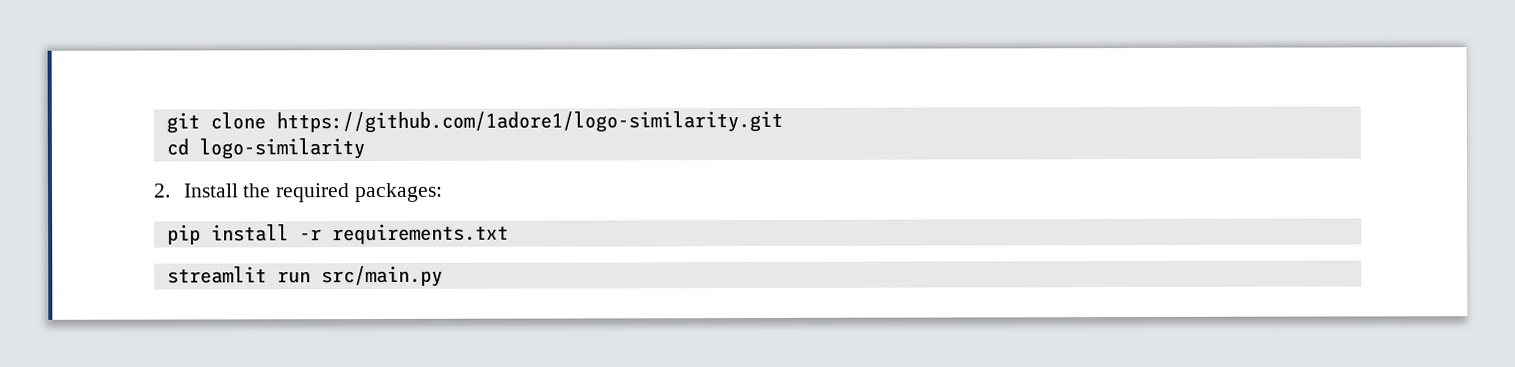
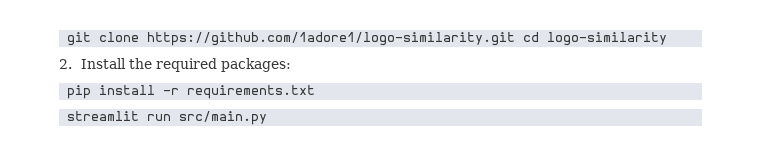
(783, 122) // -> (516, 39) none

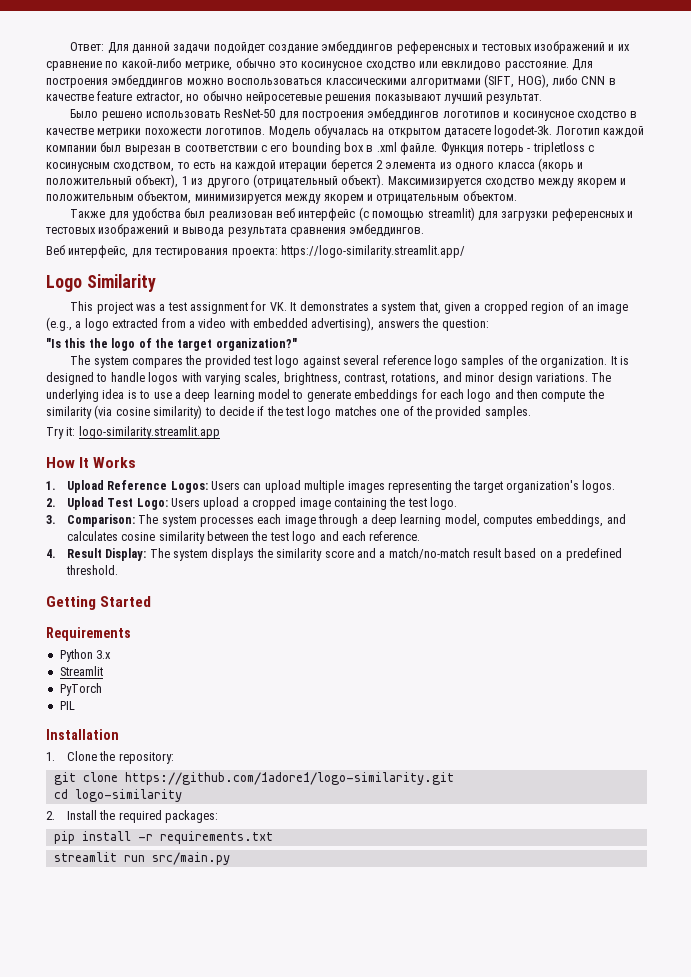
(67, 39) none -> [70,41,630,54] [46,58,594,71] [46,74,616,88] [46,91,543,104] [70,108,638,121] [46,125,645,138] [46,142,594,155] [46,158,584,172] [46,174,627,188] [46,191,517,204] [70,207,634,221] [46,224,425,237] [46,245,465,258] [46,274,156,292] [70,301,629,314] [46,317,489,331] [46,338,297,351] [70,355,630,368] [46,372,612,385] [46,389,604,402] [46,405,531,419] [46,426,220,439] [46,457,137,468] [46,480,616,493] [46,497,458,510] [46,514,626,527] [66,531,421,544] [46,548,622,561] [65,565,118,575] [46,596,152,610] [46,627,131,641] [59,649,112,662] [59,666,103,676] [59,683,102,696] [59,701,75,710] [46,729,119,740] [46,751,174,764] Ответ: Для данной задачи подойдет создание эмбеддингов референсных и тестовых изображений и их сравнение по какой-либо метрике, обычно это косинусное сходство или евклидово расстояние. Для построения эмбеддингов можно воспользоваться классическими алгоритмами (SIFT, HOG), либо CNN в качестве feature extractor, но обычно нейросетевые решения показывают лучший результат. // Было решено использовать ResNet-50 для построения эмбеддингов логотипов и косинусное сходство в качестве метрики похожести логотипов. Модель обучалась на открытом датасете logodet-3k. Логотип каждой компании был вырезан в соответствии с его bounding box в .xml файле. Функция потерь - tripletloss с косинусным сходством, то есть на каждой итерации берется 2 элемента из одного класса (якорь и положительный объект), 1 из другого (отрицательный объект). Максимизируется сходство между якорем и положительным объектом, минимизируется между якорем и отрицательным объектом. // Также для удобства был реализован веб интерфейс (с помощью streamlit) для загрузки референсных и тестовых изображений и вывода результата сравнения эмбеддингов. // Веб интерфейс, для тестирования проекта: https://logo-similarity.streamlit.app/ // Logo Similarity // This project was a test assignment for VK. It demonstrates a system that, given a cropped region of an image (e.g., a logo extracted from a video with embedded advertising), answers the question: // "Is this the logo of the target organization?" // The system compares the provided test logo against several reference logo samples of the organization. It is designed to handle logos with varying scales, brightness, contrast, rotations, and minor design variations. The underlying idea is to use a deep learning model to generate embeddings for each logo and then compute the similarity (via cosine similarity) to decide if the test logo matches one of the provided samples. // Try it: logo-similarity.streamlit.app // How It Works // 1. Upload Reference Logos: Users can upload multiple images representing the target organization's logos. // 2. Upload Test Logo: Users upload a cropped image containing the test logo. // 3. Comparison: The system processes each image through a deep learning model, computes embeddings, and calculates cosine similarity between the test logo and each reference. // 4. Result Display: The system displays the similarity score and a match/no-match result based on a predefined threshold. // Getting Started // Requirements // Python 3.x // Streamlit // PyTorch // PIL // Installation // 1. Clone the repository: //
(516, 39) none -> (454, 778) //

